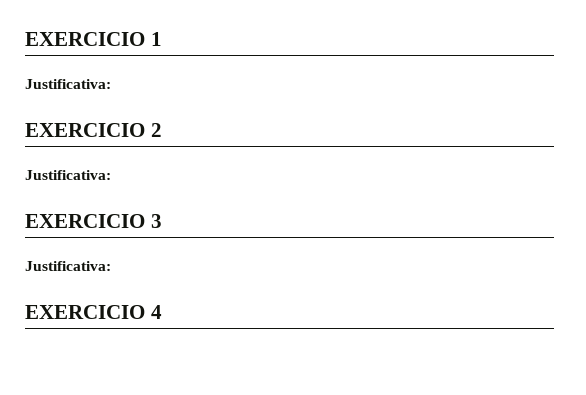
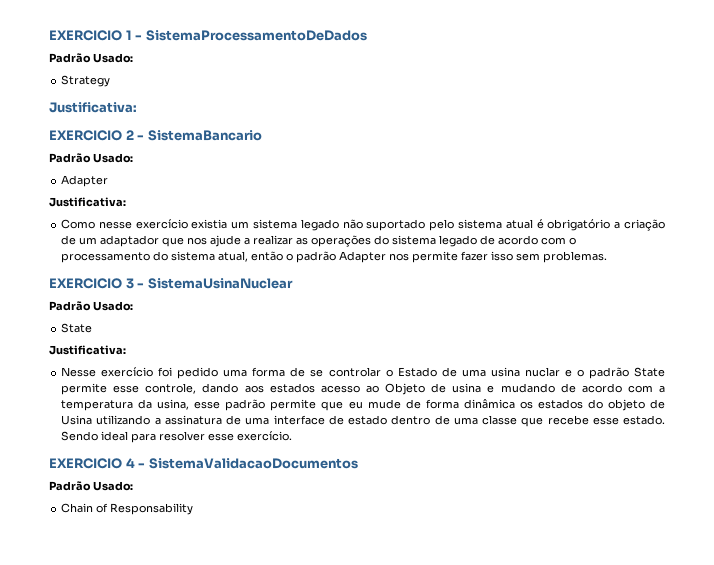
[25,79,111,89] [25,123,162,137] [25,170,111,180] [25,214,162,228] [25,261,111,271] [25,305,162,319] // Justificativa: // EXERCICIO 2 // Justificativa: // EXERCICIO 3 // Justificativa: // EXERCICIO 4 -> [135,30,367,41] [49,53,133,63] [61,75,111,87] [49,102,137,113] [49,130,262,141] [49,153,133,163] [61,175,109,187] [49,197,126,207] [61,219,665,231] [61,235,577,247] [61,251,608,263] [49,278,293,289] [49,301,133,311] [61,323,93,333] [49,345,126,355] [61,367,665,379] [61,383,665,395] [61,399,665,411] [61,415,665,427] [61,431,293,443] [49,458,358,469] [49,481,133,491] [61,503,194,515] - SistemaProcessamentoDeDados // Padrão Usado: // Strategy // Justificativa: // EXERCICIO 2 - SistemaBancario // Padrão Usado: // Adapter // Justificativa: // Como nesse exercício existia um sistema legado não suportado pelo sistema atual é obrigatório a criação de um adaptador que nos ajude a realizar as operações do sistema legado de acordo com o processamento do sistema atual, então o padrão Adapter nos permite fazer isso sem problemas. // EXERCICIO 3 - SistemaUsinaNuclear // Padrão Usado: // State // Justificativa: // Nesse exercício foi pedido uma forma de se controlar o Estado de uma usina nuclar e o padrão State permite esse controle, dando aos estados acesso ao Objeto de usina e mudando de acordo com a temperatura da usina, esse padrão permite que eu mude de forma dinâmica os estados do objeto de Usina utilizando a assinatura de uma interface de estado dentro de uma classe que recebe esse estado. Sendo ideal para resolver esse exercício. // EXERCICIO 4 - SistemaValidacaoDocumentos // Padrão Usado: // Chain of Responsability

